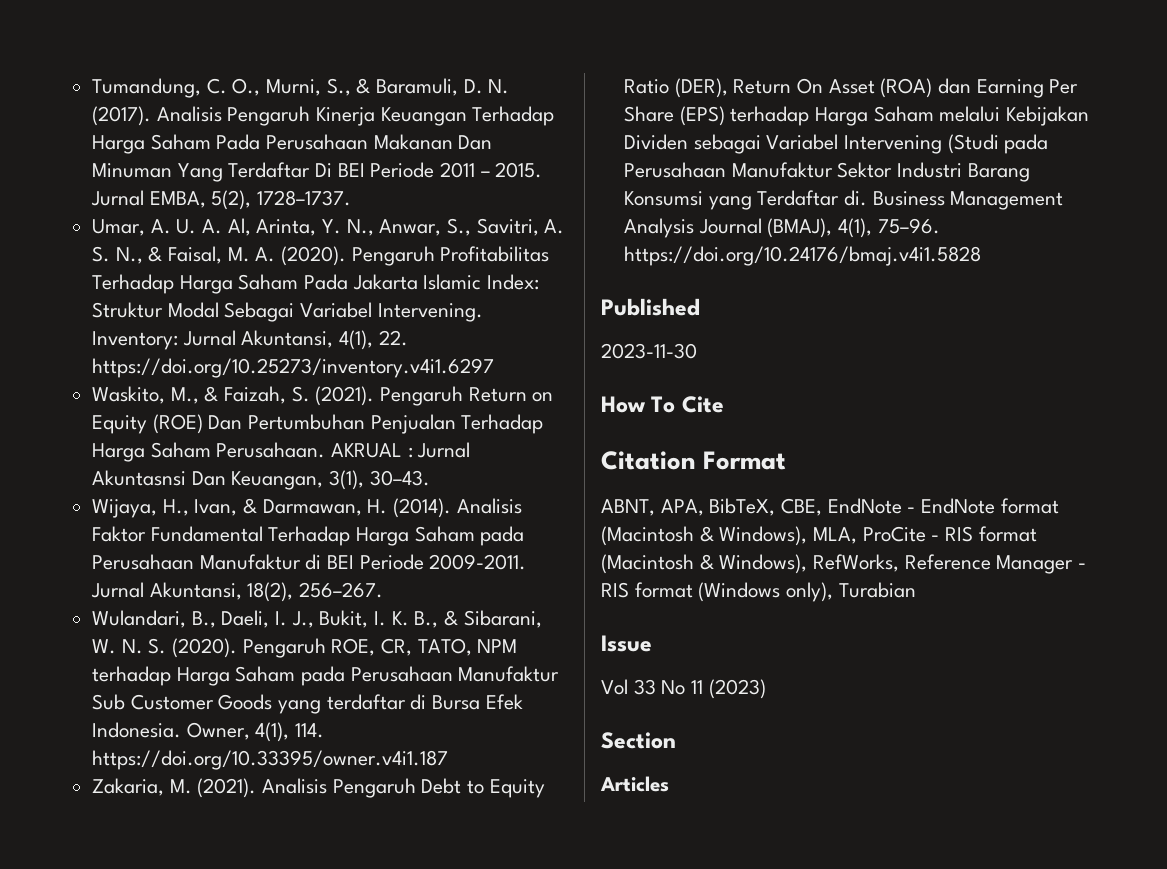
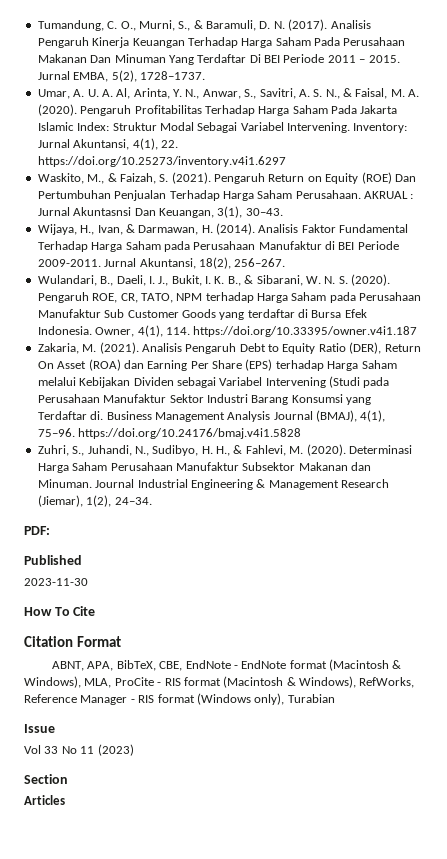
(982, 256) none -> [37,444,412,456] [37,462,371,473] [37,479,389,490] [37,495,152,507] [24,526,50,535] // Zuhri, S., Juhandi, N., Sudibyo, H. H., & Fahlevi, M. (2020). Determinasi Harga Saham Perusahaan Manufaktur Subsektor Makanan dan Minuman. Journal Industrial Engineering & Management Research (Jiemar), 1(2), 24–34. // PDF:

